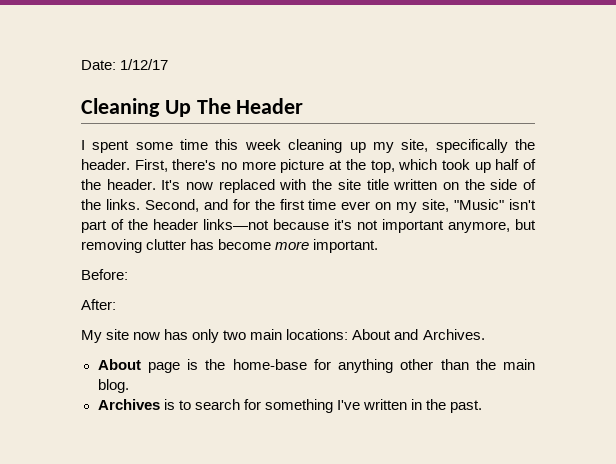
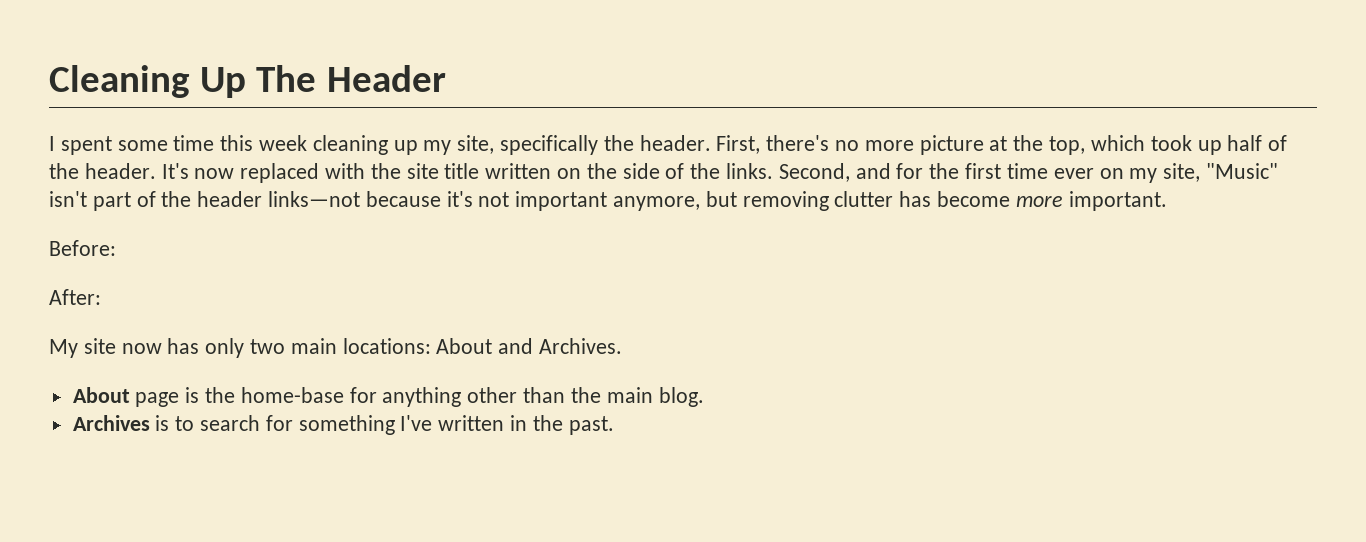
[81,59,169,70] Date: 1/12/17 // -> (49, 81) none

